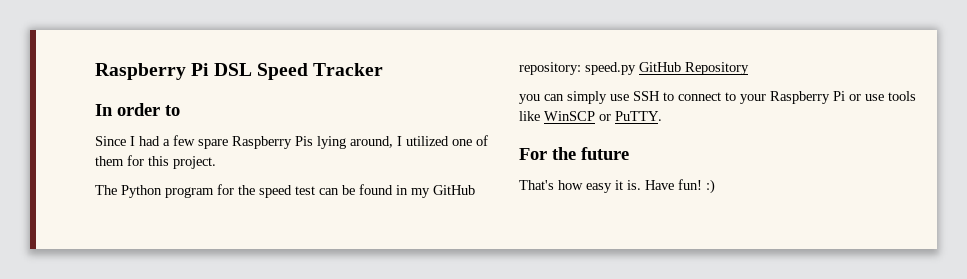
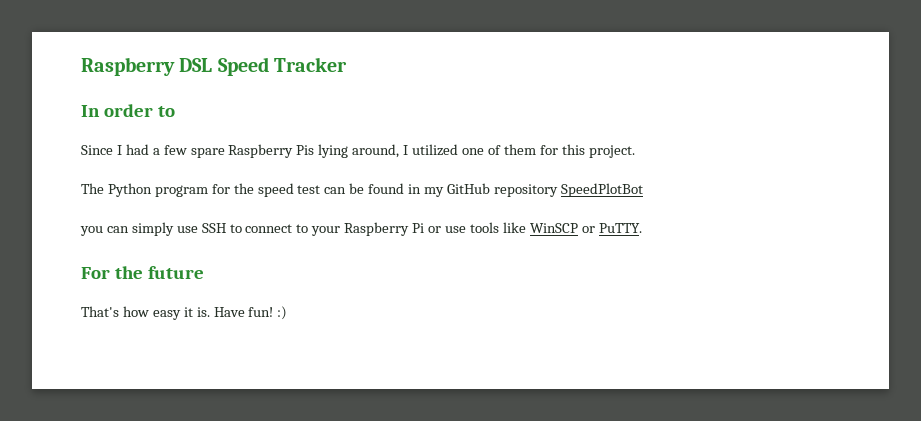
[95,63,210,80] Raspberry Pi -> [81,57,175,76] Raspberry
[519,62,749,75] repository: speed.py GitHub Repository -> [493,183,643,197] repository SpeedPlotBot

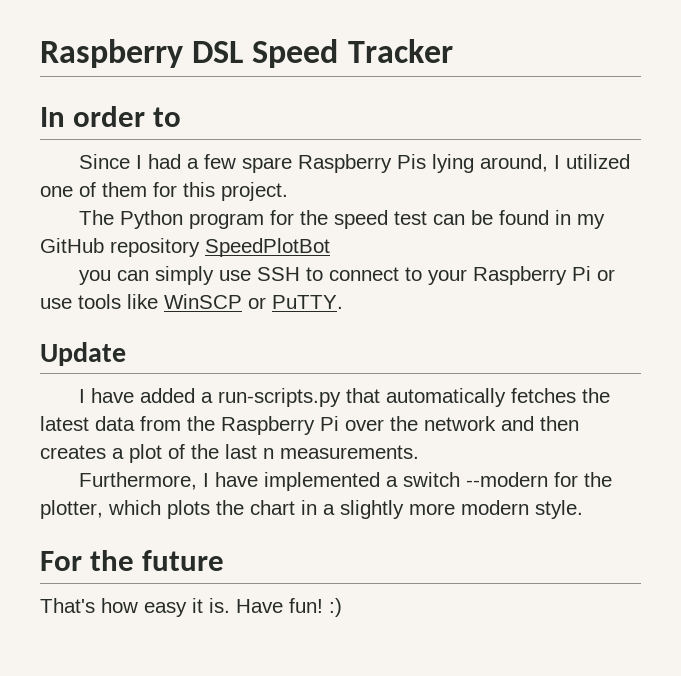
(642, 228) none -> [40,342,126,366] [78,388,610,407] [40,416,579,435] [40,444,419,463] [78,472,612,491] [40,500,583,519] // Update // I have added a run-scripts.py that automatically fetches the latest data from the Raspberry Pi over the network and then creates a plot of the last n measurements. // Furthermore, I have implemented a switch --modern for the plotter, which plots the chart in a slightly more modern style.

